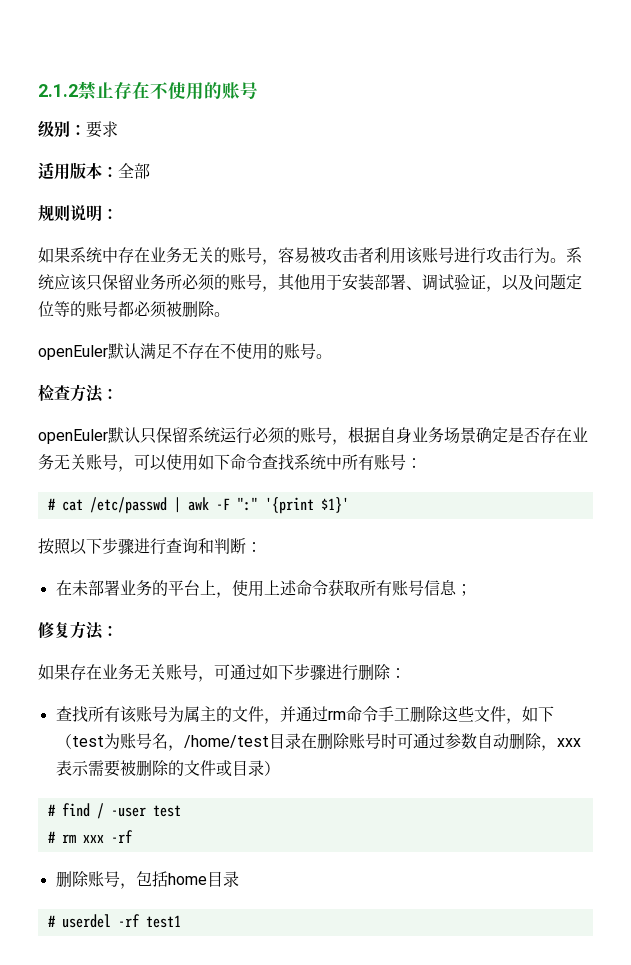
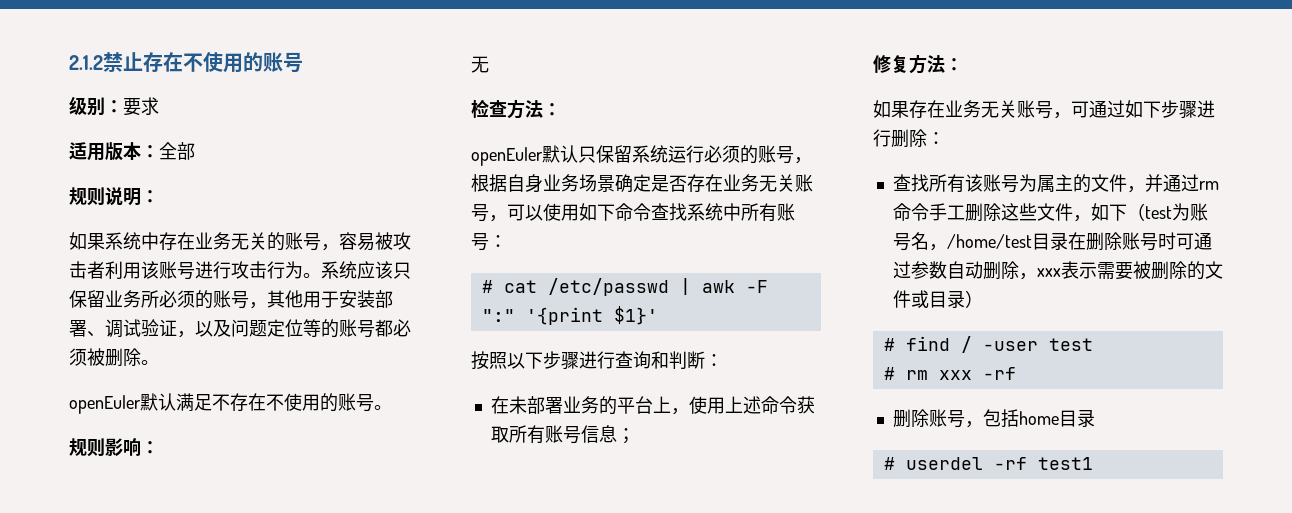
(332, 356) none -> [69,438,159,457] [471,56,489,73] // 规则影响： // 无

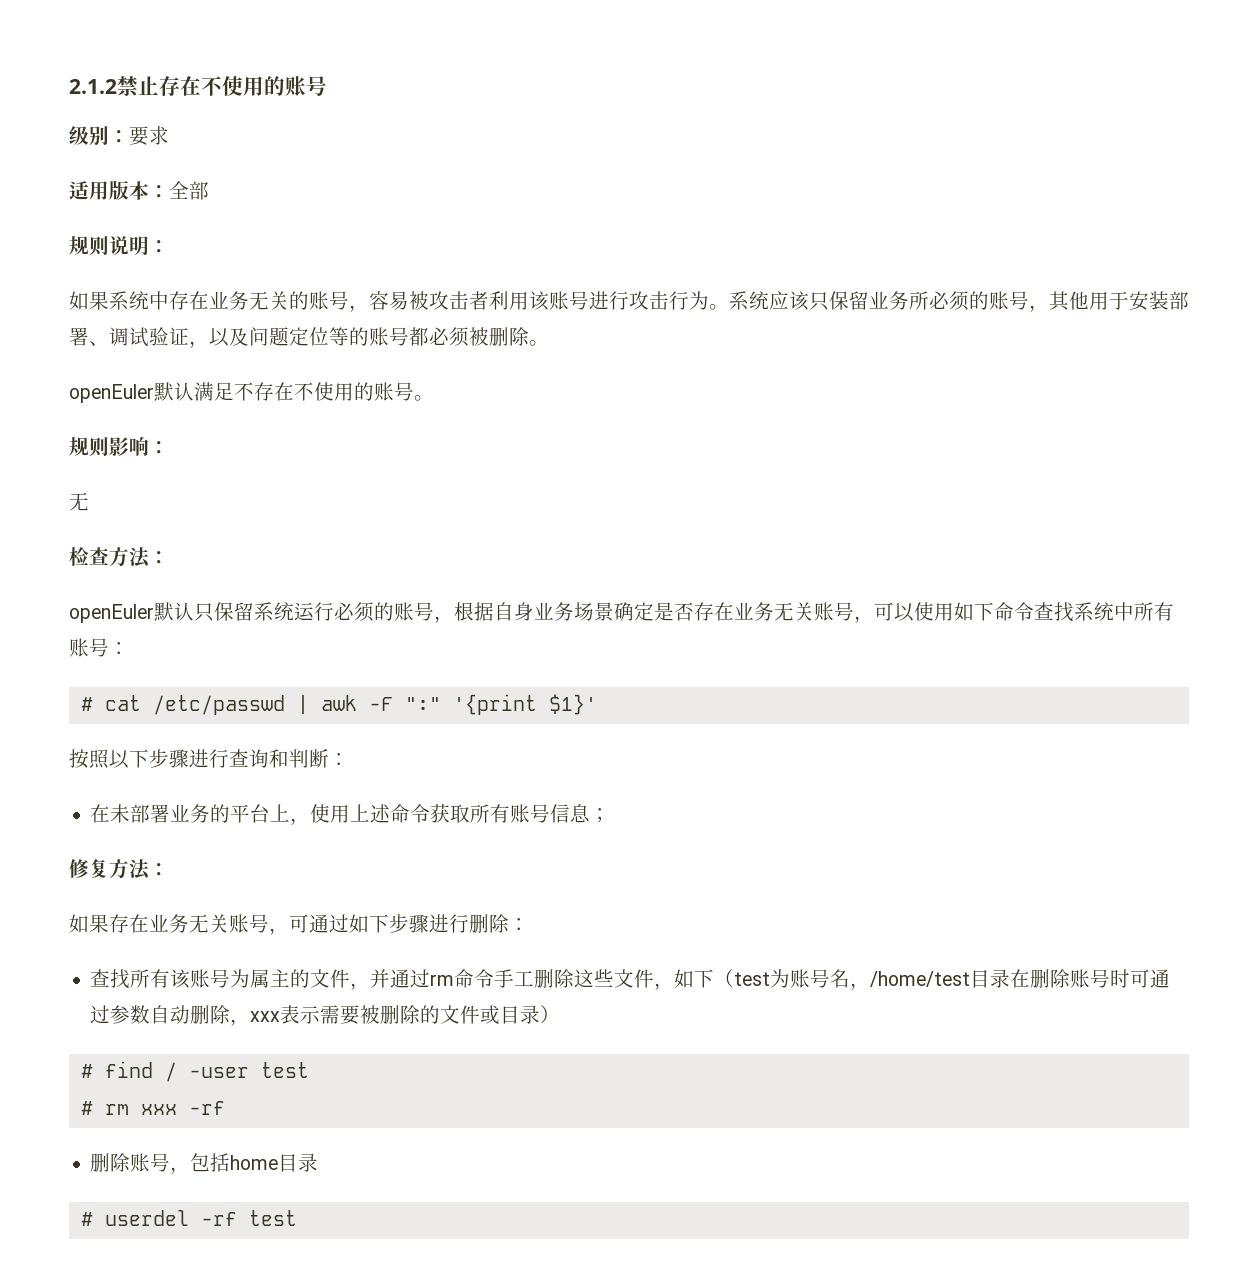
[1037,457,1093,470] test1 -> [248,1210,297,1226] test

